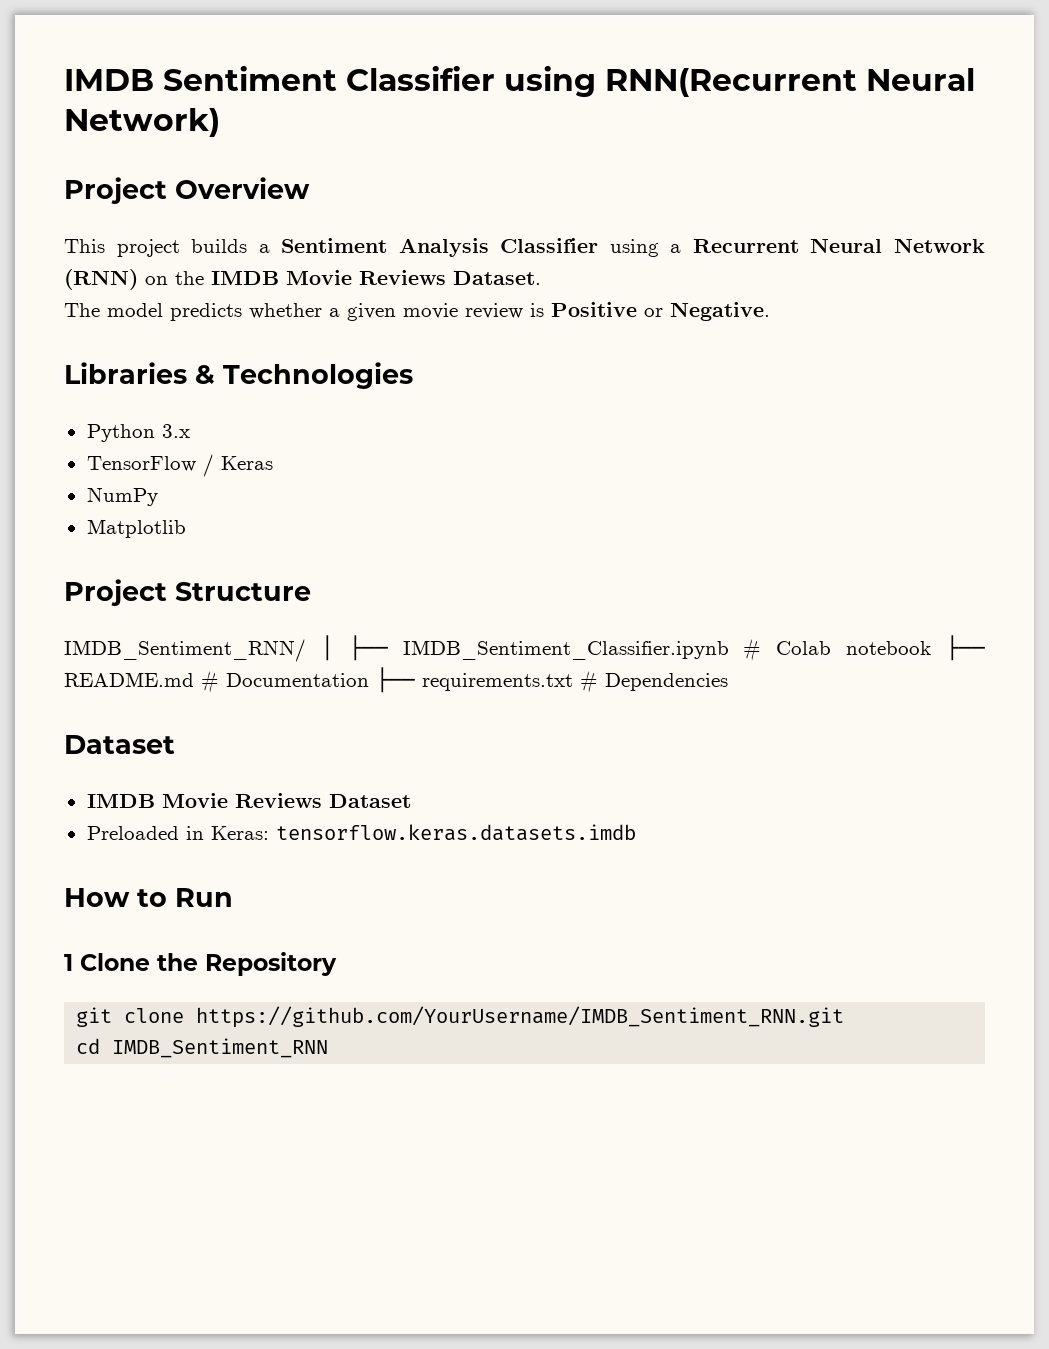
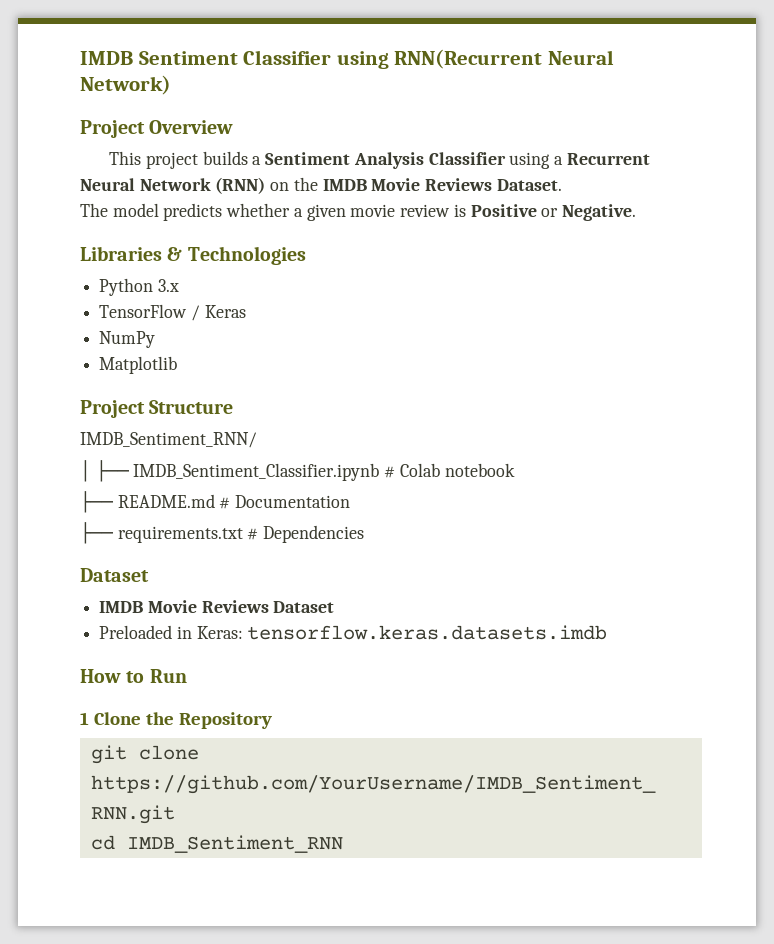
(306, 650) none -> (257, 440) //
(932, 648) none -> (515, 470) //
(369, 680) none -> (351, 501) //

